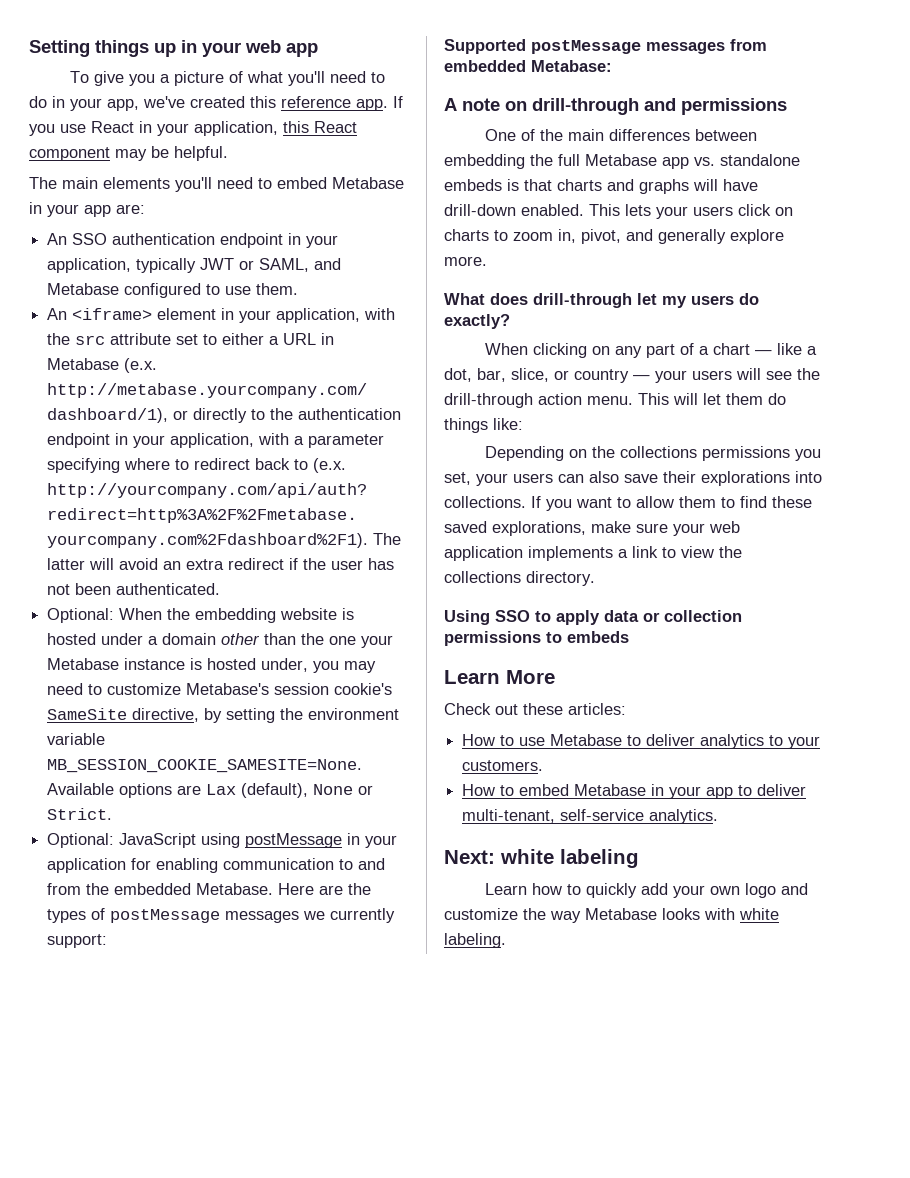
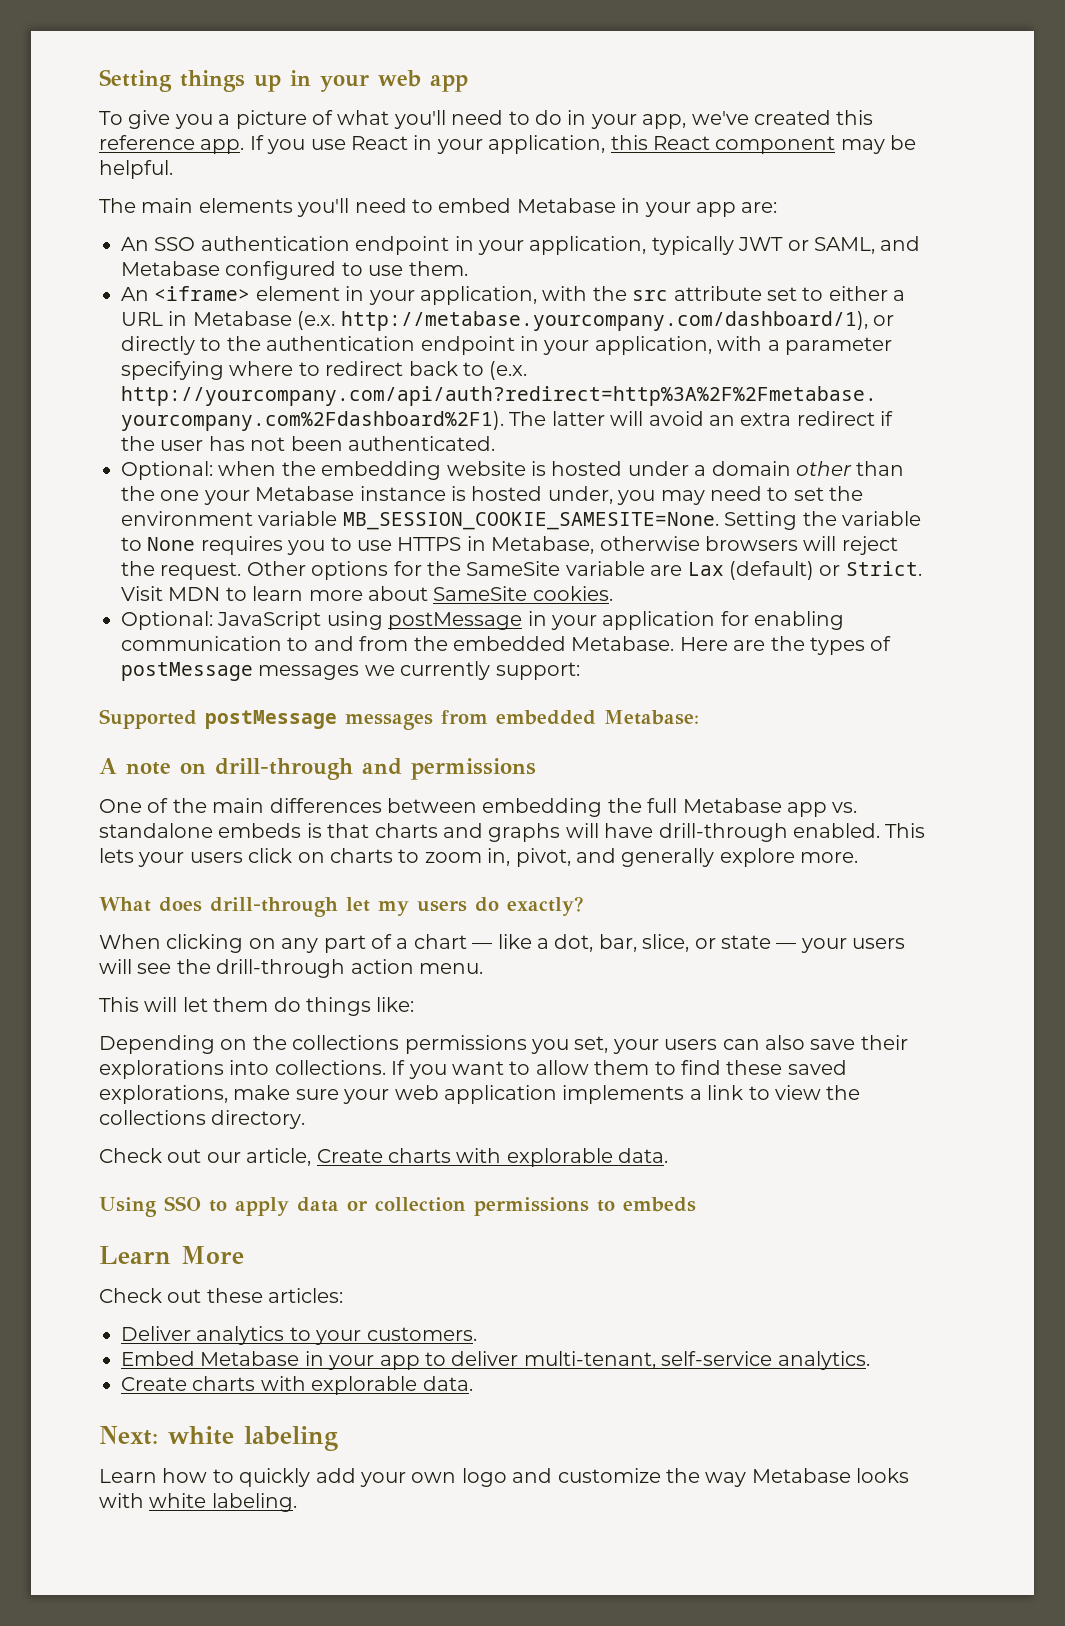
[119,608,163,620] When -> [218,461,277,476] when
[107,683,393,695] [47,708,400,723] [47,733,106,745] [47,759,363,773] [47,783,374,798] [47,808,113,820] customize Metabase's session cookie's SameSite directive, by setting the environment variable MB_SESSION_COOKIE_SAMESITE=None. Available options are Lax (default), None or Strict. -> [793,486,864,501] [121,511,921,530] [121,536,898,555] [121,561,922,580] [121,586,613,601] set the environment variable MB_SESSION_COOKIE_SAMESITE=None. Setting the variable to None requires you to use HTTPS in Metabase, otherwise browsers will reject the request. Other options for the SameSite variable are Lax (default) or Strict. Visit MDN to learn more about SameSite cookies.
[444,204,516,216] drill-down -> [658,823,788,842] drill-through
[574,369,629,383] country -> [720,935,771,949] state
(633, 400) none -> (483, 968) //
(595, 578) none -> [99,1148,669,1167] // Check out our article, Create charts with explorable data.
[462,734,696,746] How to use Metabase to deliver -> [121,1326,191,1341] Deliver
[462,784,570,796] How to embed -> [121,1351,195,1366] Embed
(719, 816) none -> [121,1376,473,1395] // Create charts with explorable data.

